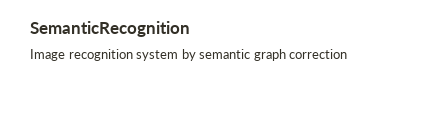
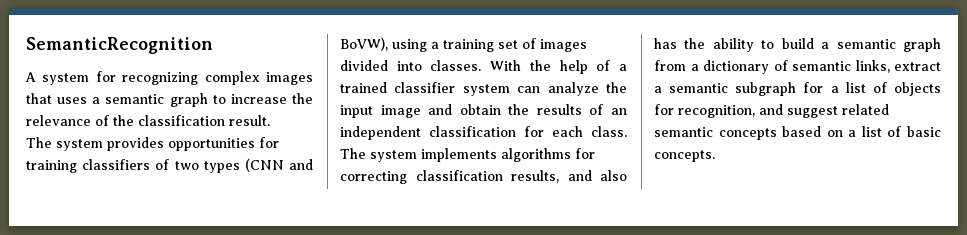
[30,49,348,61] Image recognition system by semantic graph correction -> [25,71,313,85] [26,93,313,107] [26,115,270,126] [26,137,279,151] [26,158,313,173] [340,37,587,52] [340,60,627,74] [340,82,627,96] [340,104,627,118] [340,126,627,140] [340,148,595,162] [340,170,627,184] [654,38,941,52] [654,60,941,74] [654,82,941,96] [654,104,889,118] [654,126,941,140] [654,150,715,162] A system for recognizing complex images that uses a semantic graph to increase the relevance of the classification result. // The system provides opportunities for training classifiers of two types (CNN and BoVW), using a training set of images divided into classes. With the help of a trained classifier system can analyze the input image and obtain the results of an independent classification for each class. The system implements algorithms for correcting classification results, and also has the ability to build a semantic graph from a dictionary of semantic links, extract a semantic subgraph for a list of objects for recognition, and suggest related semantic concepts based on a list of basic concepts.

